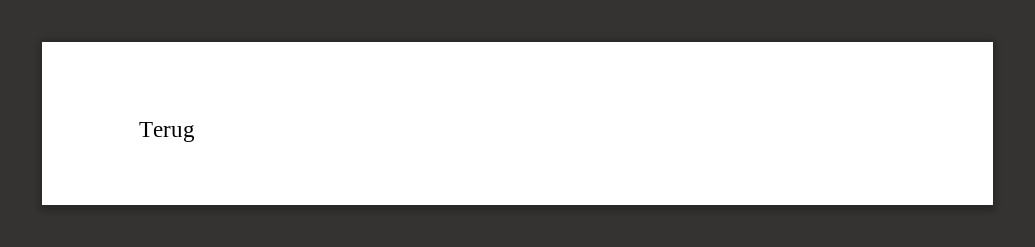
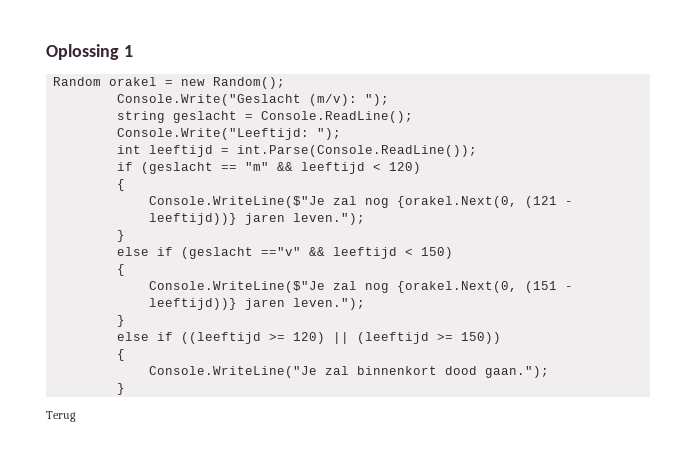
(139, 132) none -> [46,44,133,60] [53,77,286,89] [117,94,390,106] [117,111,414,123] [117,128,342,140] [117,145,478,157] [117,162,422,174] [117,179,126,191] [149,196,574,208] [149,213,366,225] [117,230,126,242] [117,247,454,259] [117,264,126,276] [149,281,574,293] [149,298,366,310] [117,315,126,327] [117,332,502,344] [117,349,126,361] [149,366,550,378] [117,383,126,395] Oplossing 1 // Random orakel = new Random(); // Console.Write("Geslacht (m/v): "); // string geslacht = Console.ReadLine(); // Console.Write("Leeftijd: "); // int leeftijd = int.Parse(Console.ReadLine()); // if (geslacht == "m" && leeftijd < 120) // { // Console.WriteLine($"Je zal nog {orakel.Next(0, (121 - leeftijd))} jaren leven."); // } // else if (geslacht =="v" && leeftijd < 150) // { // Console.WriteLine($"Je zal nog {orakel.Next(0, (151 - leeftijd))} jaren leven."); // } // else if ((leeftijd >= 120) || (leeftijd >= 150)) // { // Console.WriteLine("Je zal binnenkort dood gaan."); // } //

